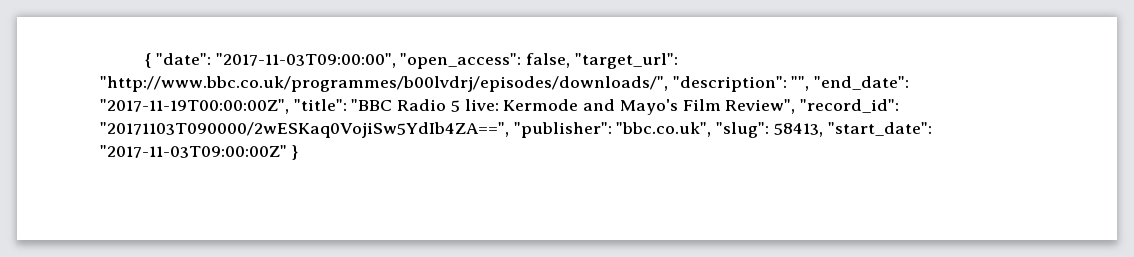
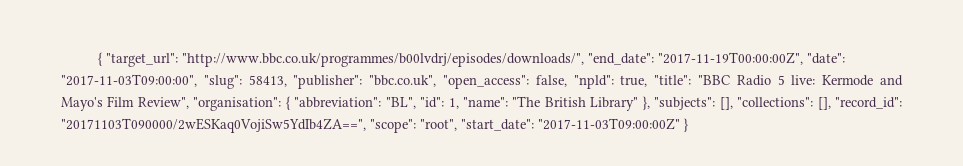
[145,53,678,69] [100,76,910,92] [100,99,289,114] { "date": "2017-11-03T09:00:00", "open_access": false, "target_url": "http://www.bbc.co.uk/programmes/b00lvdrj/episodes/downloads/", "description": "", "end_date": "2017-11-19T00:00:00Z", -> [98,52,846,67] [61,74,648,89] { "target_url": "http://www.bbc.co.uk/programmes/b00lvdrj/episodes/downloads/", "end_date": "2017-11-19T00:00:00Z", "date": "2017-11-03T09:00:00", "slug": 58413, "publisher": "bbc.co.uk", "open_access": false, "npld": true,
[799,99,899,113] [100,122,823,138] "record_id": "20171103T090000/2wESKaq0VojiSw5YdIb4ZA==", "publisher": "bbc.co.uk", "slug": 58413, -> [193,96,903,111] [61,118,457,133] "organisation": { "abbreviation": "BL", "id": 1, "name": "The British Library" }, "subjects": [], "collections": [], "record_id": "20171103T090000/2wESKaq0VojiSw5YdIb4ZA==", "scope": "root",

